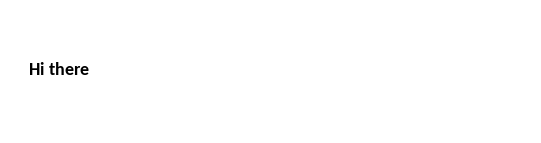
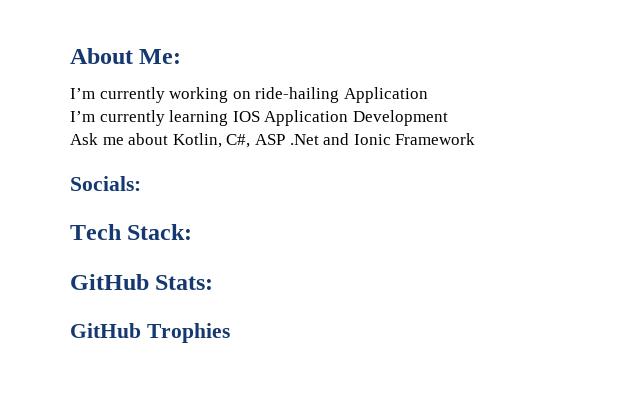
[29,62,89,75] Hi there -> [70,48,182,64] [70,87,428,103] [70,110,448,126] [70,133,476,148] [70,176,141,191] [70,224,193,240] [70,274,214,290] [70,323,230,343] About Me: // I’m currently working on ride-hailing Application // I’m currently learning IOS Application Development // Ask me about Kotlin, C#, ASP .Net and Ionic Framework // Socials: // Tech Stack: // GitHub Stats: // GitHub Trophies

